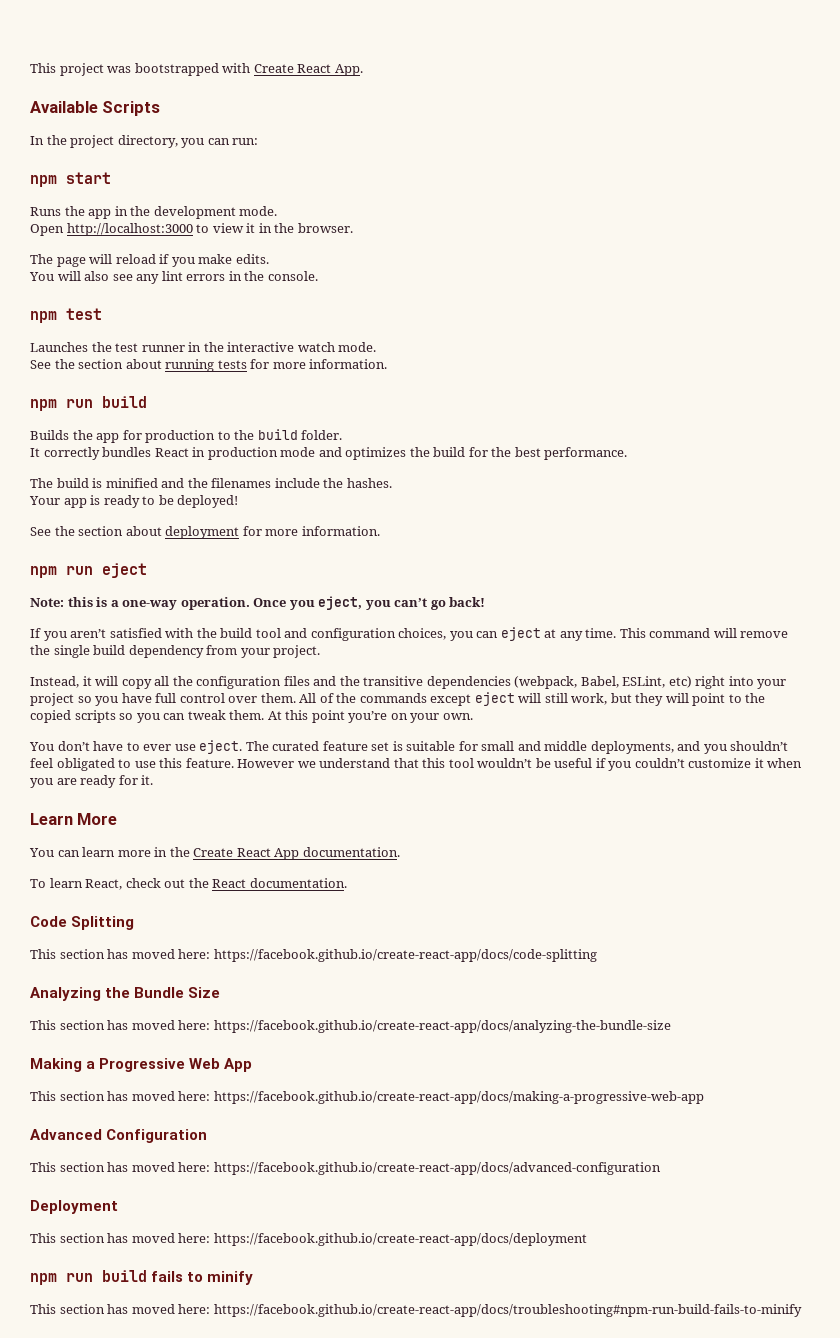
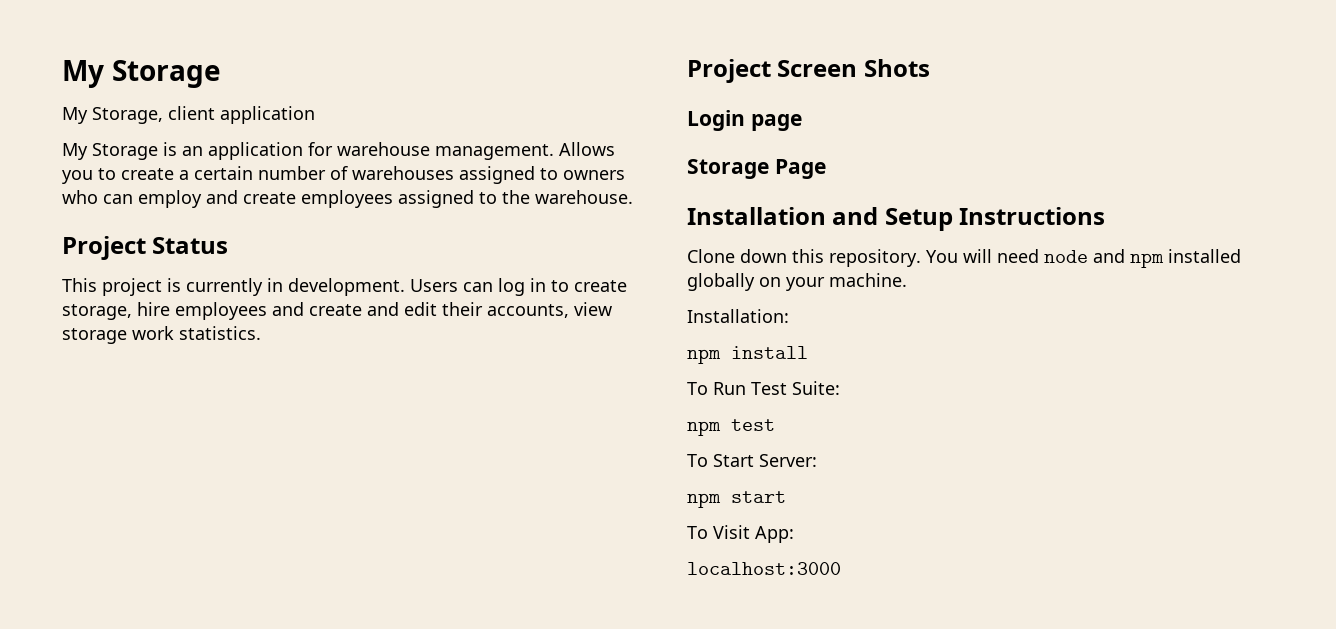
[30,63,363,76] [30,101,161,116] [30,135,259,148] [30,172,111,187] [30,206,278,219] [30,223,353,236] [30,254,269,267] [29,271,318,284] [30,308,102,323] [30,342,377,352] [30,359,388,372] [30,396,147,411] [30,429,343,443] [30,447,628,460] [30,478,392,488] [29,495,239,508] [30,526,380,539] [30,563,147,578] [30,596,486,610] [30,627,789,641] [30,645,321,658] [30,676,787,689] [30,692,766,706] [30,710,473,723] [29,740,789,754] [30,758,803,771] [30,775,154,788] [30,813,118,825] [29,847,400,860] [30,878,347,890] [30,916,135,930] [30,949,597,962] [30,987,221,1001] [30,1020,671,1033] [30,1058,253,1072] [30,1091,704,1104] [30,1129,208,1143] [30,1162,661,1175] [30,1200,118,1214] [30,1233,587,1246] [30,1270,254,1285] [30,1304,802,1317] This project was bootstrapped with Create React App. // Available Scripts // In the project directory, you can run: // npm start // Runs the app in the development mode. // Open http://localhost:3000 to view it in the browser. // The page will reload if you make edits. // You will also see any lint errors in the console. // npm test // Launches the test runner in the interactive watch mode. // See the section about running tests for more information. // npm run build // Builds the app for production to the build folder. // It correctly bundles React in production mode and optimizes the build for the best performance. // The build is minified and the filenames include the hashes. // Your app is ready to be deployed! // See the section about deployment for more information. // npm run eject // Note: this is a one-way operation. Once you eject, you can’t go back! // If you aren’t satisfied with the build tool and configuration choices, you can eject at any time. This command will remove the single build dependency from your project. // Instead, it will copy all the configuration files and the transitive dependencies (webpack, Babel, ESLint, etc) right into your project so you have full control over them. All of the commands except eject will still work, but they will point to the copied scripts so you can tweak them. At this point you’re on your own. // You don’t have to ever use eject. The curated feature set is suitable for small and middle deployments, and you shouldn’t feel obligated to use this feature. However we understand that this tool wouldn’t be useful if you couldn’t customize it when you are ready for it. // Learn More // You can learn more in the Create React App documentation. // To learn React, check out the React documentation. // Code Splitting // This section has moved here: https://facebook.github.io/create-react-app/docs/code-splitting // Analyzing the Bundle Size // This section has moved here: https://facebook.github.io/create-react-app/docs/analyzing-the-bundle-size // Making a Progressive Web App // This section has moved here: https://facebook.github.io/create-react-app/docs/making-a-progressive-web-app // Advanced Configuration // This section has moved here: https://facebook.github.io/create-react-app/docs/advanced-configuration // Deployment // This section has moved here: https://facebook.github.io/create-react-app/docs/deployment // npm run build fails to minify // This section has moved here: https://facebook.github.io/create-react-app/docs/troubleshooting#npm-run-build-fails-to-minify -> [62,60,221,88] [62,106,315,124] [62,142,615,160] [62,166,625,184] [62,190,633,208] [62,236,229,260] [62,278,627,296] [62,302,612,320] [62,326,261,344] [687,59,930,83] [687,110,802,131] [687,159,826,179] [687,207,1106,231] [687,249,1241,268] [687,273,907,291] [687,309,789,323] [687,346,808,364] [687,381,840,395] [687,419,775,436] [687,454,817,467] [687,491,786,508] [687,525,794,543] [687,562,841,575] My Storage // My Storage, client application // My Storage is an application for warehouse management. Allows you to create a certain number of warehouses assigned to owners who can employ and create employees assigned to the warehouse. // Project Status // This project is currently in development. Users can log in to create storage, hire employees and create and edit their accounts, view storage work statistics. // Project Screen Shots // Login page // Storage Page // Installation and Setup Instructions // Clone down this repository. You will need node and npm installed globally on your machine. // Installation: // npm install // To Run Test Suite: // npm test // To Start Server: // npm start // To Visit App: // localhost:3000

